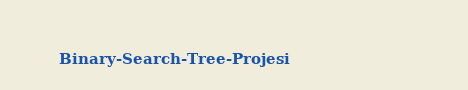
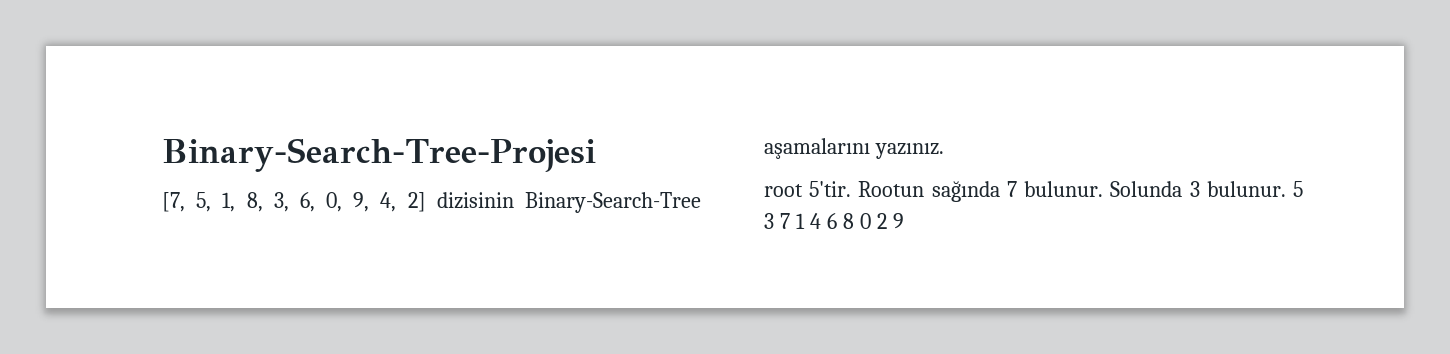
(290, 60) none -> [162,192,701,213] [764,138,944,159] [764,181,1303,202] [764,213,904,229] // [7, 5, 1, 8, 3, 6, 0, 9, 4, 2] dizisinin Binary-Search-Tree aşamalarını yazınız. // root 5'tir. Rootun sağında 7 bulunur. Solunda 3 bulunur. 5 3 7 1 4 6 8 0 2 9

